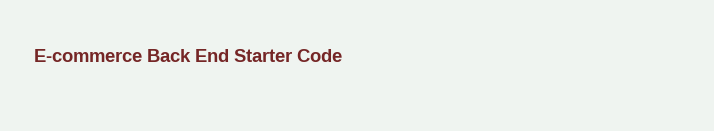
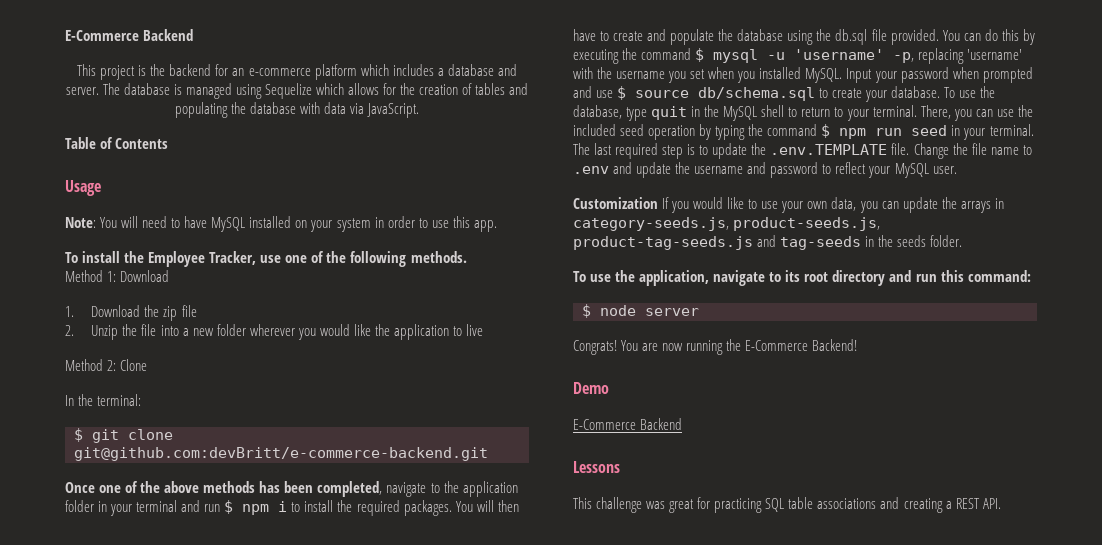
[34,49,342,62] E-commerce Back End Starter Code -> [65,29,194,41] [77,64,517,80] [65,83,529,99] [174,102,420,118] [65,137,169,149] [65,180,101,196] [65,216,497,232] [65,251,467,267] [65,270,170,282] [65,305,197,321] [65,324,484,340] [65,359,148,371] [65,394,142,406] [74,428,173,443] [74,447,488,461] [65,481,518,497] [65,500,519,516] [573,29,1035,45] [573,48,1023,64] [573,67,1033,83] [573,86,996,102] [573,105,1033,121] [573,124,1034,140] [573,143,1032,159] [573,162,957,178] [573,197,1004,213] [573,217,881,231] [573,235,963,250] [573,270,1031,286] [582,304,699,318] [573,339,858,355] [573,382,609,394] [573,418,683,430] [573,461,620,473] [573,497,1001,513] E-Commerce Backend // This project is the backend for an e-commerce platform which includes a database and server. The database is managed using Sequelize which allows for the creation of tables and populating the database with data via JavaScript. // Table of Contents // Usage // Note: You will need to have MySQL installed on your system in order to use this app. // To install the Employee Tracker, use one of the following methods. // Method 1: Download // 1. Download the zip file // 2. Unzip the file into a new folder wherever you would like the application to live // Method 2: Clone // In the terminal: // $ git clone git@github.com:devBritt/e-commerce-backend.git // Once one of the above methods has been completed, navigate to the application folder in your terminal and run $ npm i to install the required packages. You will then have to create and populate the database using the db.sql file provided. You can do this by executing the command $ mysql -u 'username' -p, replacing 'username' with the username you set when you installed MySQL. Input your password when prompted and use $ source db/schema.sql to create your database. To use the database, type quit in the MySQL shell to return to your terminal. There, you can use the included seed operation by typing the command $ npm run seed in your terminal. The last required step is to update the .env.TEMPLATE file. Change the file name to .env and update the username and password to reflect your MySQL user. // Customization If you would like to use your own data, you can update the arrays in category-seeds.js, product-seeds.js, product-tag-seeds.js and tag-seeds in the seeds folder. // To use the application, navigate to its root directory and run this command: // $ node server // Congrats! You are now running the E-Commerce Backend! // Demo // E-Commerce Backend // Lessons // This challenge was great for practicing SQL table associations and creating a REST API.

